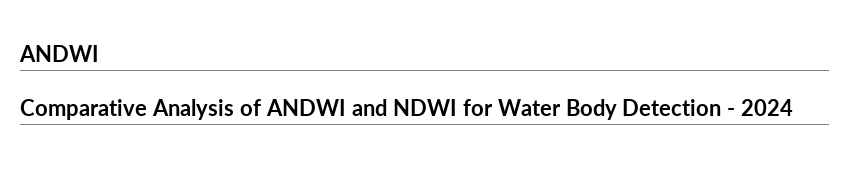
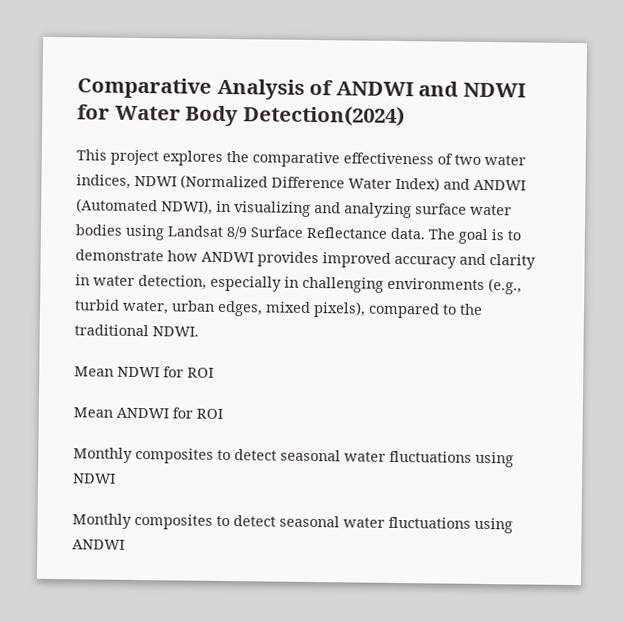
[19,45,99,62] ANDWI // -> (77, 88) none
[622,99,794,116] Detection - 2024 -> [242,105,405,127] [76,149,526,168] [76,174,526,192] [76,198,512,219] [75,224,521,245] [75,249,536,270] [75,274,522,295] [74,299,483,319] [74,324,199,337] [74,366,214,378] [73,407,223,419] [73,447,514,468] [72,473,116,484] [72,513,513,534] [72,539,125,550] Detection(2024) // This project explores the comparative effectiveness of two water indices, NDWI (Normalized Difference Water Index) and ANDWI (Automated NDWI), in visualizing and analyzing surface water bodies using Landsat 8/9 Surface Reflectance data. The goal is to demonstrate how ANDWI provides improved accuracy and clarity in water detection, especially in challenging environments (e.g., turbid water, urban edges, mixed pixels), compared to the traditional NDWI. // Mean NDWI for ROI // Mean ANDWI for ROI // Monthly composites to detect seasonal water fluctuations using NDWI // Monthly composites to detect seasonal water fluctuations using ANDWI

